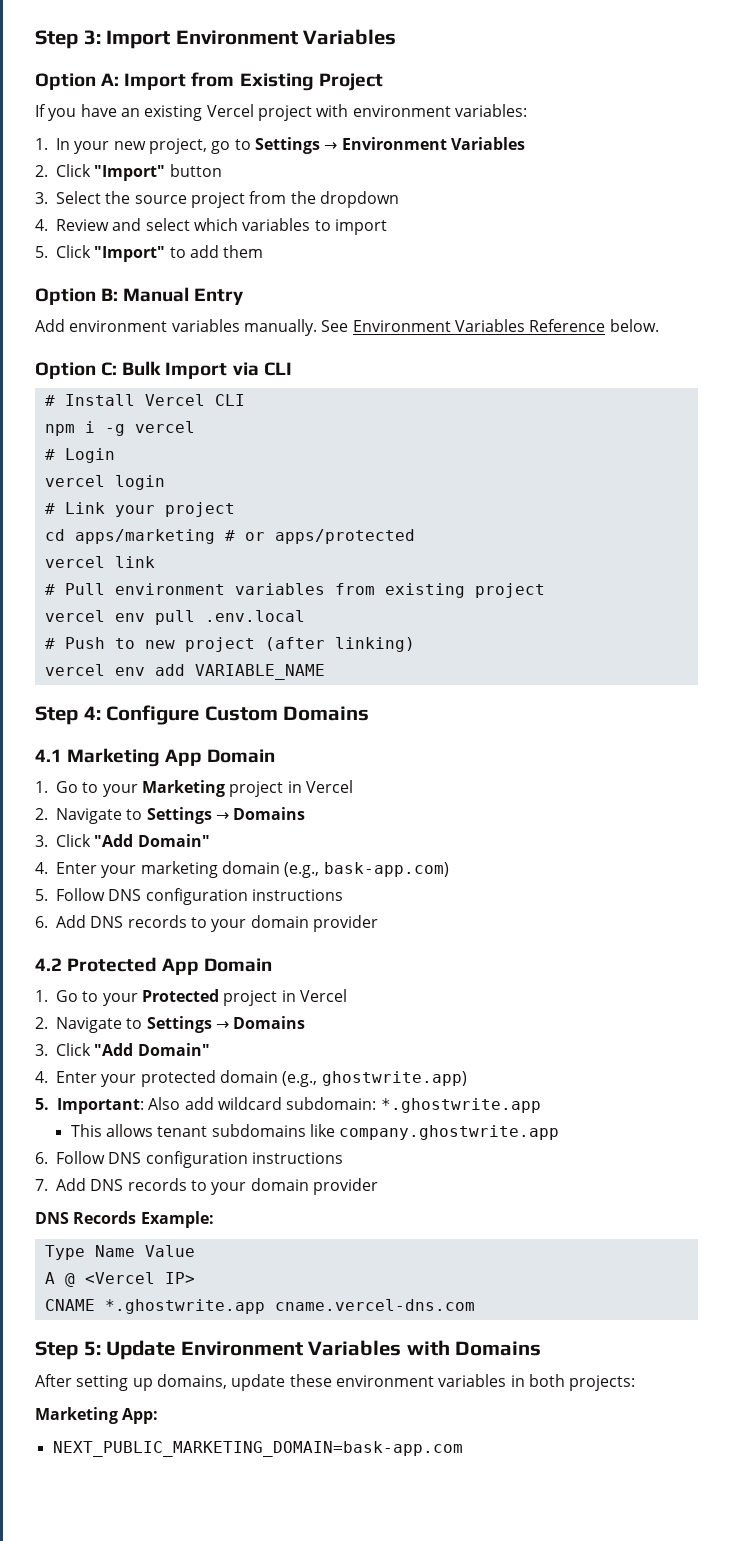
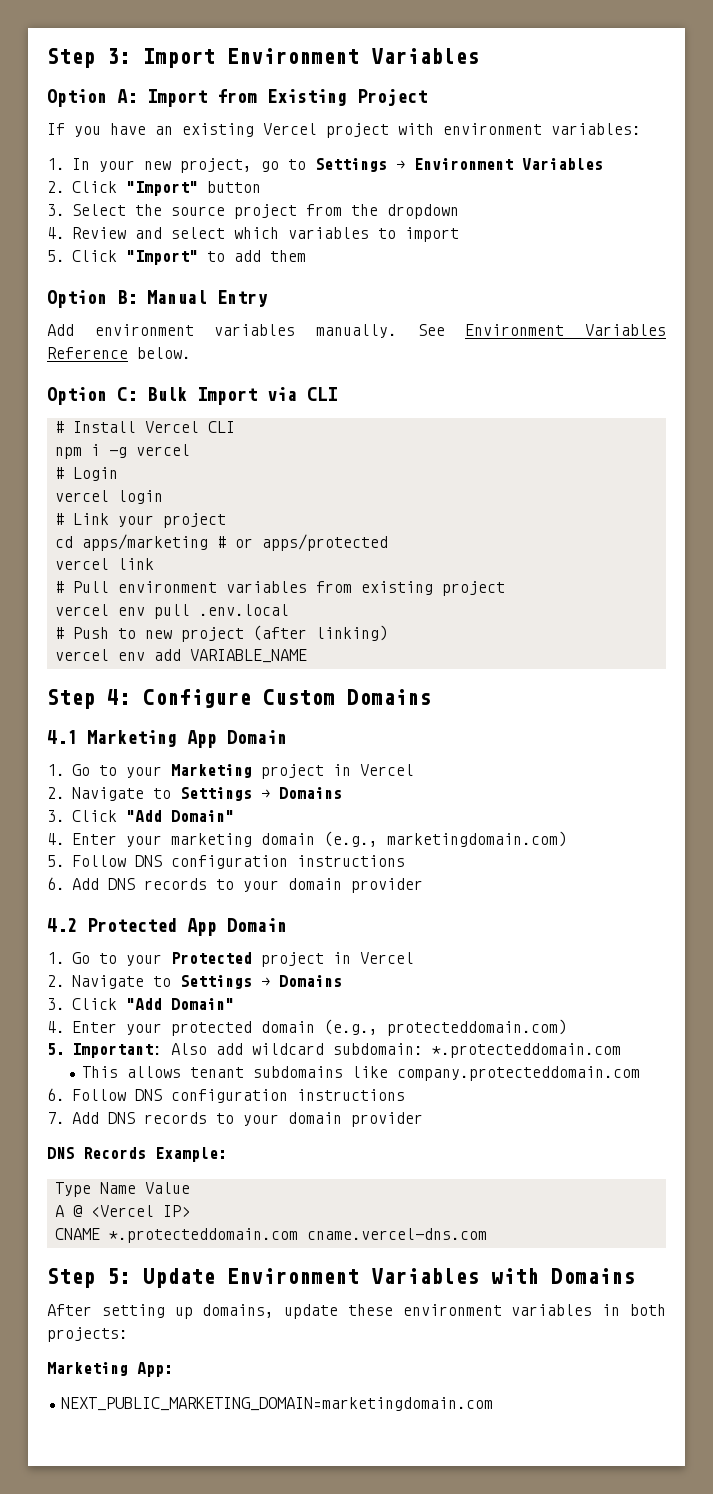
[323,862,449,877] bask-app.com) -> [386,831,567,847] marketingdomain.com)
[321,1071,467,1086] ghostwrite.app) -> [386,1019,567,1036] protecteddomain.com)
[380,1098,541,1113] *.ghostwrite.app -> [431,1043,621,1058] *.protecteddomain.com
[339,1125,560,1140] company.ghostwrite.app -> [397,1066,641,1081] company.protecteddomain.com
[104,1299,265,1314] *.ghostwrite.app -> [108,1228,298,1243] *.protecteddomain.com
[52,1441,463,1457] NEXT_PUBLIC_MARKETING_DOMAIN=bask-app.com -> [61,1397,494,1411] NEXT_PUBLIC_MARKETING_DOMAIN=marketingdomain.com

